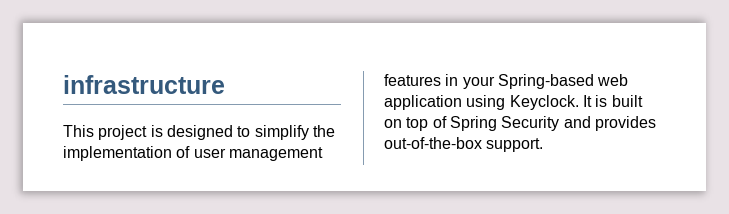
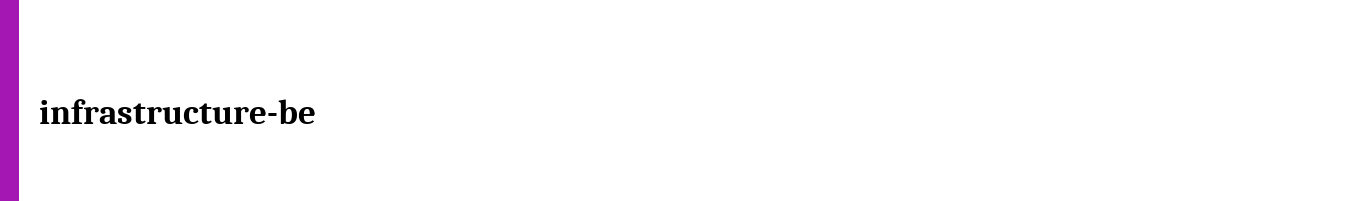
[63,75,225,94] [63,125,335,140] [63,146,323,161] [384,74,629,89] [384,95,643,110] [384,116,656,131] [384,137,544,152] infrastructure // This project is designed to simplify the implementation of user management features in your Spring-based web application using Keyclock. It is built on top of Spring Security and provides out-of-the-box support. -> [39,99,316,124] infrastructure-be

